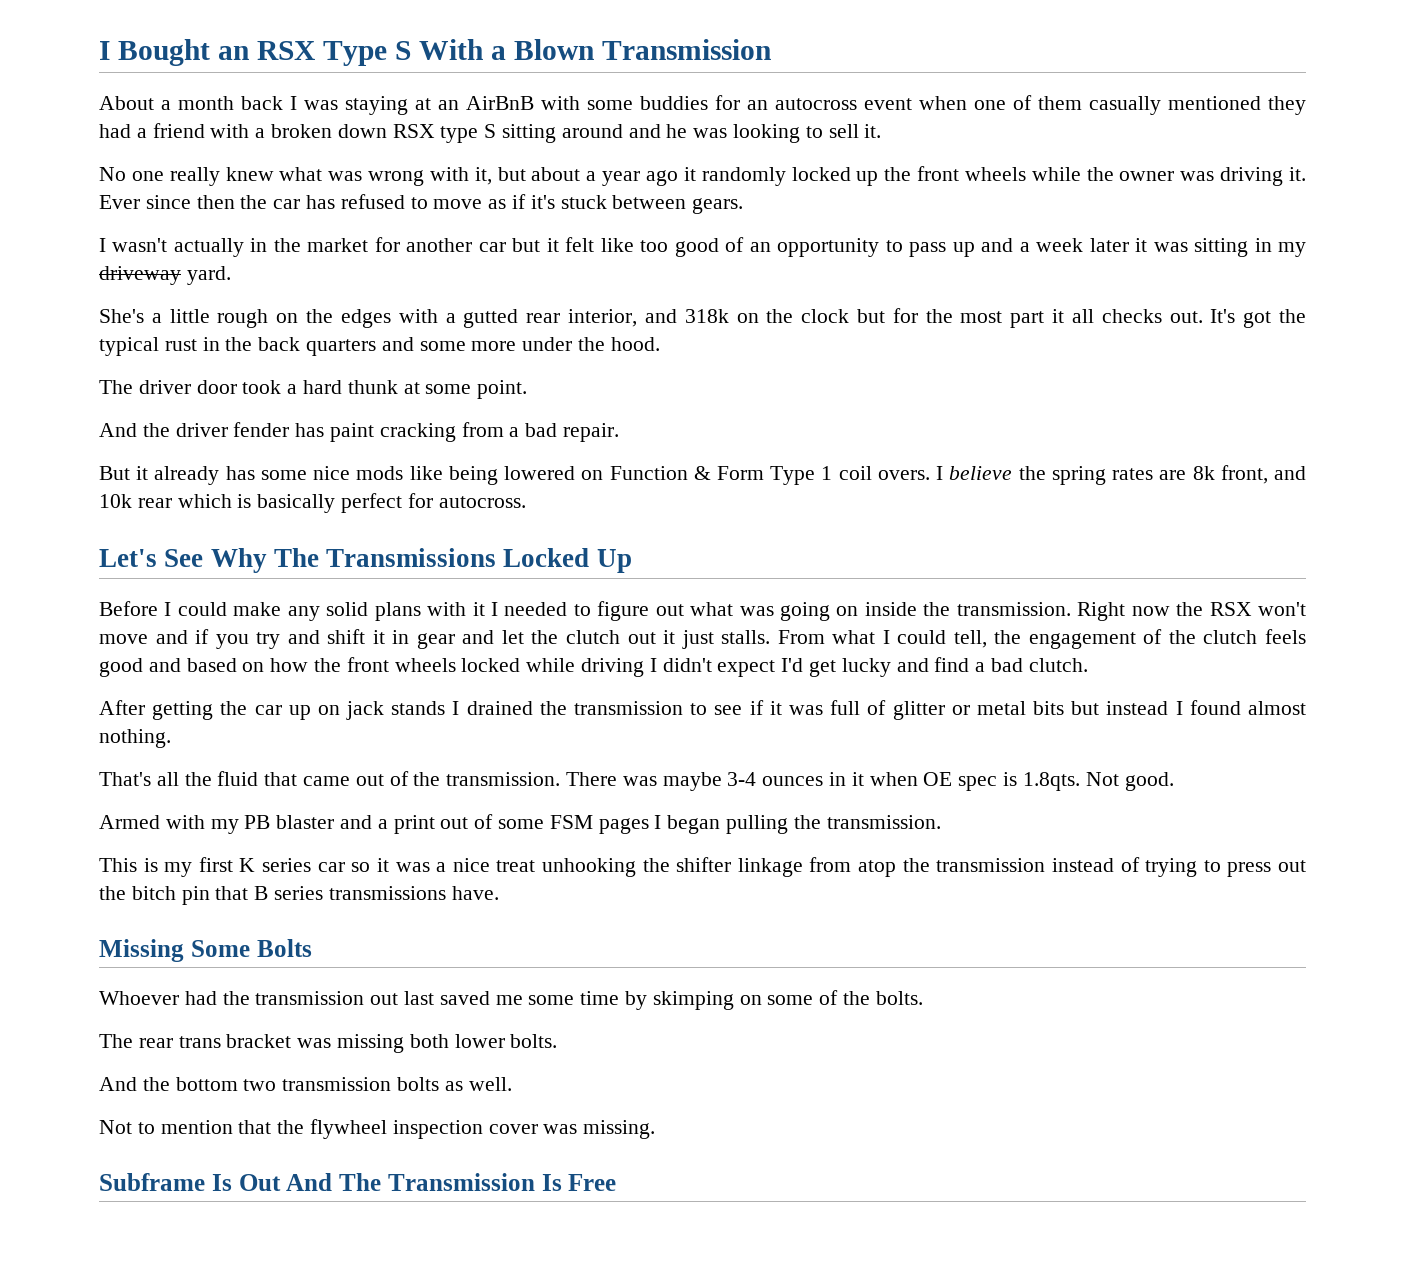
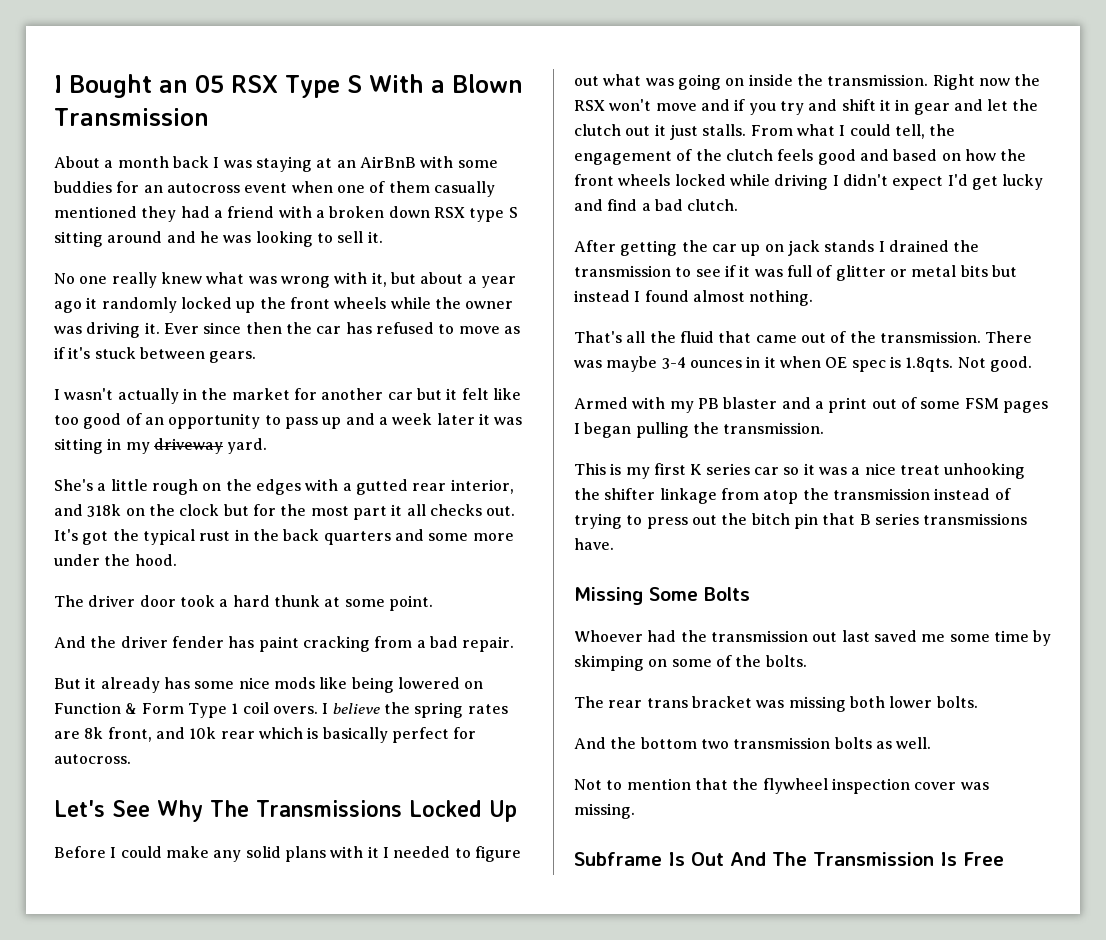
(249, 53) none -> [195,75,224,93] 05

